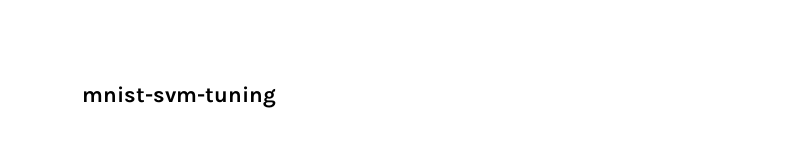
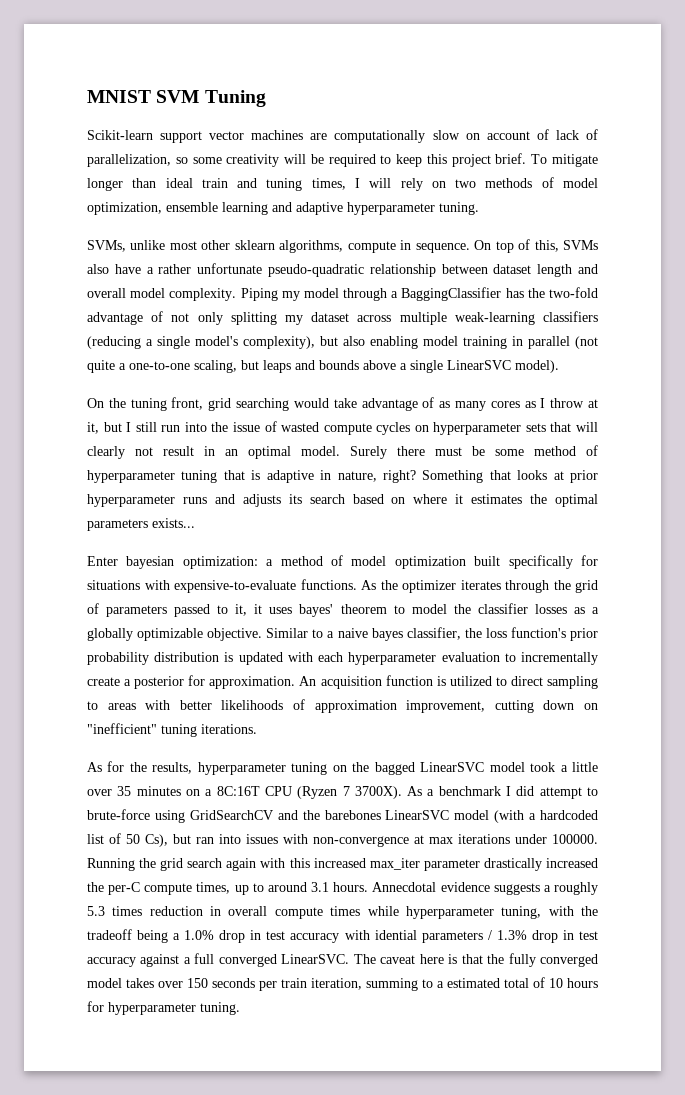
[82,86,276,108] mnist-svm-tuning -> [87,90,266,107] [87,129,598,143] [87,153,598,167] [87,177,598,191] [87,202,479,215] [87,239,598,253] [87,263,598,277] [87,287,598,301] [87,311,598,325] [87,336,598,349] [87,360,559,373] [87,397,598,411] [87,421,598,435] [87,445,598,459] [87,470,599,483] [87,494,599,507] [87,518,195,531] [87,555,598,569] [87,579,598,593] [87,603,599,617] [87,627,598,641] [87,652,598,665] [87,675,598,689] [87,699,599,713] [87,723,257,737] [87,761,598,775] [87,786,598,799] [87,809,598,823] [87,833,598,847] [87,858,598,871] [87,882,598,895] [87,906,598,919] [87,929,598,943] [87,953,598,967] [87,977,598,991] [87,1001,240,1015] MNIST SVM Tuning // Scikit-learn support vector machines are computationally slow on account of lack of parallelization, so some creativity will be required to keep this project brief. To mitigate longer than ideal train and tuning times, I will rely on two methods of model optimization, ensemble learning and adaptive hyperparameter tuning. // SVMs, unlike most other sklearn algorithms, compute in sequence. On top of this, SVMs also have a rather unfortunate pseudo-quadratic relationship between dataset length and overall model complexity. Piping my model through a BaggingClassifier has the two-fold advantage of not only splitting my dataset across multiple weak-learning classifiers (reducing a single model's complexity), but also enabling model training in parallel (not quite a one-to-one scaling, but leaps and bounds above a single LinearSVC model). // On the tuning front, grid searching would take advantage of as many cores as I throw at it, but I still run into the issue of wasted compute cycles on hyperparameter sets that will clearly not result in an optimal model. Surely there must be some method of hyperparameter tuning that is adaptive in nature, right? Something that looks at prior hyperparameter runs and adjusts its search based on where it estimates the optimal parameters exists... // Enter bayesian optimization: a method of model optimization built specifically for situations with expensive-to-evaluate functions. As the optimizer iterates through the grid of parameters passed to it, it uses bayes' theorem to model the classifier losses as a globally optimizable objective. Similar to a naive bayes classifier, the loss function's prior probability distribution is updated with each hyperparameter evaluation to incrementally create a posterior for approximation. An acquisition function is utilized to direct sampling to areas with better likelihoods of approximation improvement, cutting down on "inefficient" tuning iterations. // As for the results, hyperparameter tuning on the bagged LinearSVC model took a little over 35 minutes on a 8C:16T CPU (Ryzen 7 3700X). As a benchmark I did attempt to brute-force using GridSearchCV and the barebones LinearSVC model (with a hardcoded list of 50 Cs), but ran into issues with non-convergence at max iterations under 100000. Running the grid search again with this increased max_iter parameter drastically increased the per-C compute times, up to around 3.1 hours. Annecdotal evidence suggests a roughly 5.3 times reduction in overall compute times while hyperparameter tuning, with the tradeoff being a 1.0% drop in test accuracy with idential parameters / 1.3% drop in test accuracy against a full converged LinearSVC. The caveat here is that the fully converged model takes over 150 seconds per train iteration, summing to a estimated total of 10 hours for hyperparameter tuning.

